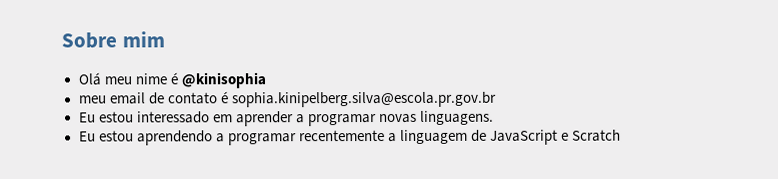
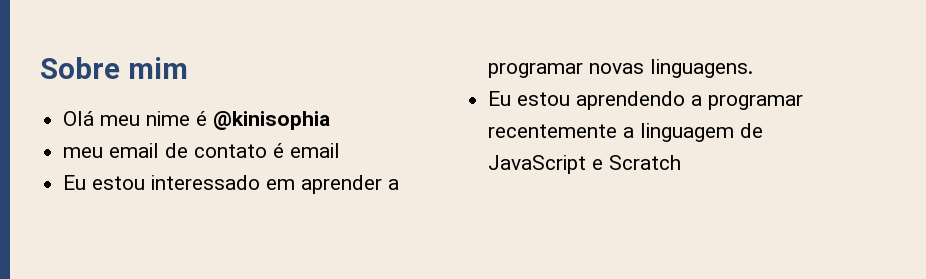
[231,91,497,108] sophia.kinipelberg.silva@escola.pr.gov.br -> [290,143,341,158] email

